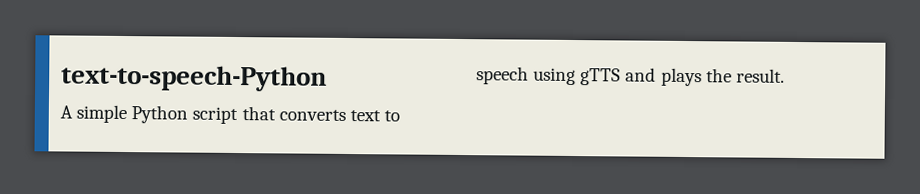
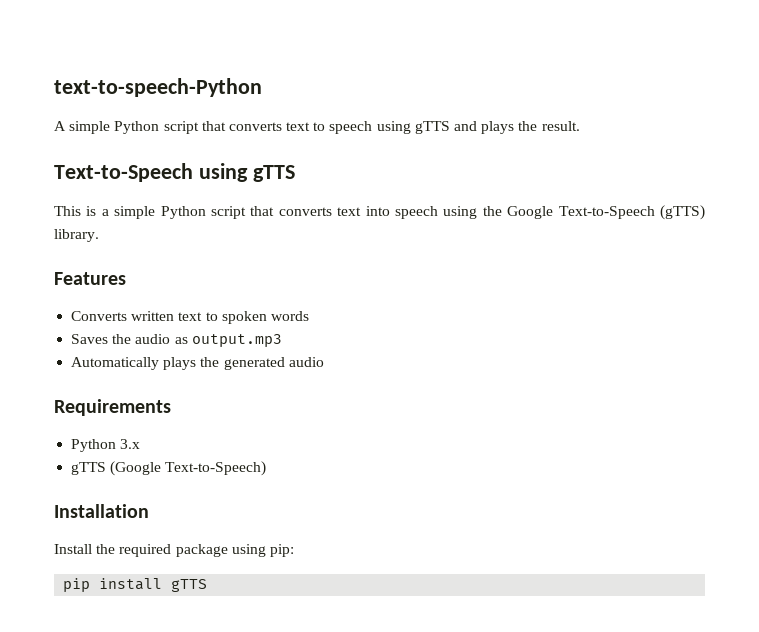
(785, 75) none -> [54,163,295,182] [54,205,705,220] [54,229,99,242] [54,272,126,285] [71,311,309,324] [71,334,282,347] [71,357,324,370] [54,399,171,416] [71,439,141,452] [71,461,267,476] [54,504,149,518] [54,544,294,557] [63,578,208,592] // Text-to-Speech using gTTS // This is a simple Python script that converts text into speech using the Google Text-to-Speech (gTTS) library. // Features // Converts written text to spoken words // Saves the audio as output.mp3 // Automatically plays the generated audio // Requirements // Python 3.x // gTTS (Google Text-to-Speech) // Installation // Install the required package using pip: // pip install gTTS

